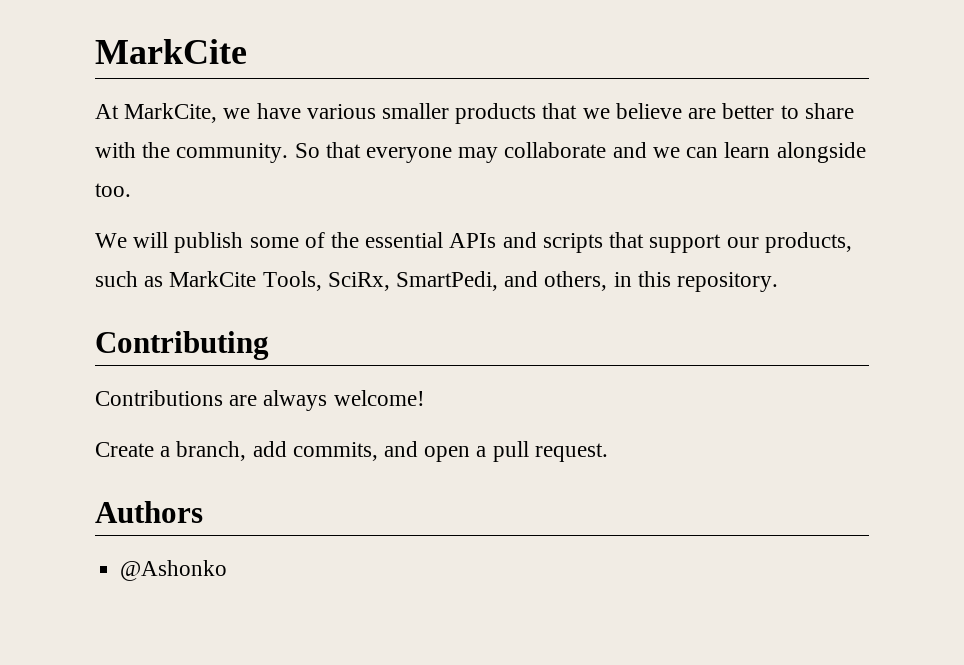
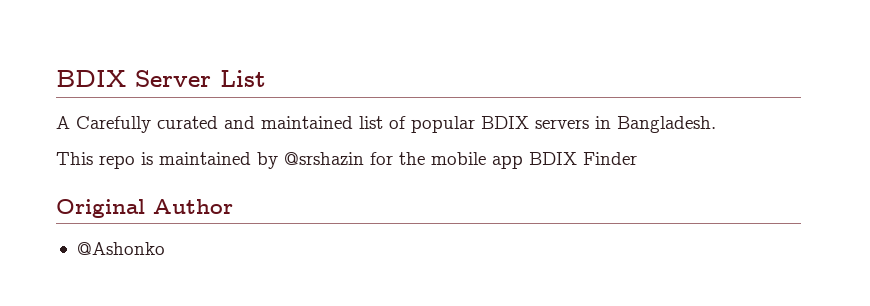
[95,39,247,64] [95,103,854,124] [95,142,866,163] [95,183,131,197] [95,232,852,253] [95,271,779,292] [95,331,269,360] [95,390,425,411] [95,441,608,462] [95,501,203,523] MarkCite // At MarkCite, we have various smaller products that we believe are better to share with the community. So that everyone may collaborate and we can learn alongside too. // We will publish some of the essential APIs and scripts that support our products, such as MarkCite Tools, SciRx, SmartPedi, and others, in this repository. // Contributing // Contributions are always welcome! // Create a branch, add commits, and open a pull request. // Authors -> [56,70,266,87] [56,116,716,133] [56,152,637,169] [56,199,233,218] BDIX Server List // A Carefully curated and maintained list of popular BDIX servers in Bangladesh. // This repo is maintained by @srshazin for the mobile app BDIX Finder // Original Author

